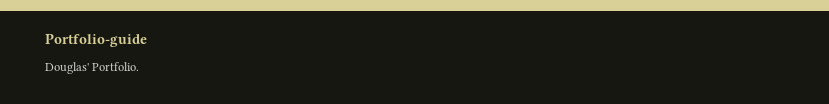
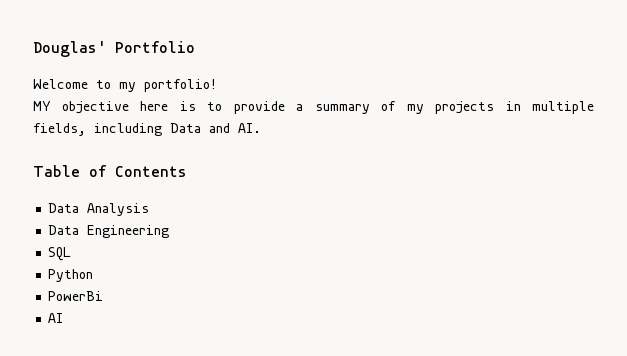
[45,33,147,47] [45,62,140,74] Portfolio-guide // Douglas' Portfolio. -> [33,41,195,57] [33,79,217,92] [33,101,594,114] [33,123,261,136] [33,165,187,177] [48,203,150,216] [48,225,170,238] [48,247,72,261] [48,269,94,282] [48,291,104,301] [48,313,64,323] Douglas' Portfolio // Welcome to my portfolio! // MY objective here is to provide a summary of my projects in multiple fields, including Data and AI. // Table of Contents // Data Analysis // Data Engineering // SQL // Python // PowerBi // AI

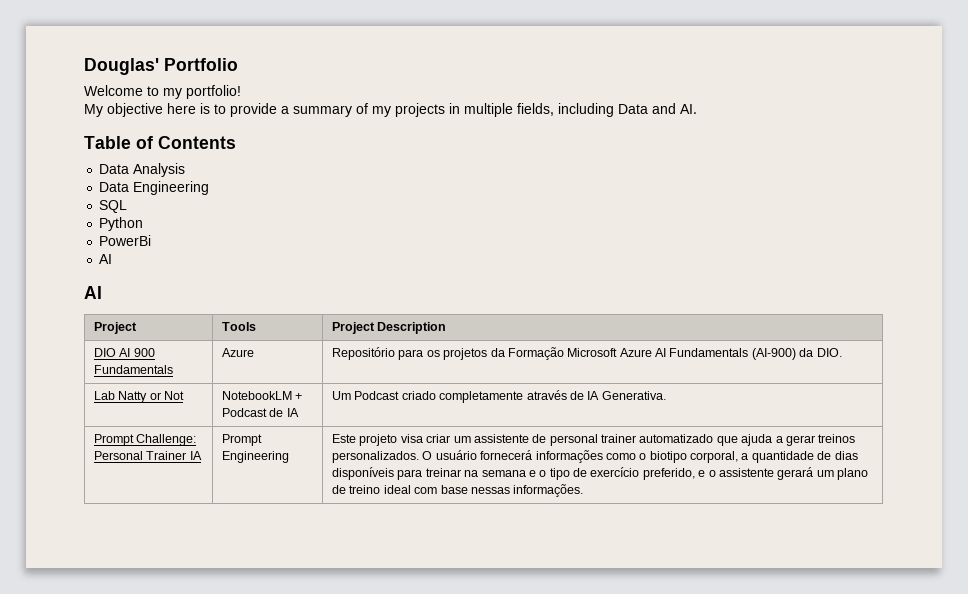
[33,101,51,111] MY -> [84,104,103,117] My
(64, 318) none -> [84,286,102,299] [94,322,138,334] [222,322,257,331] [332,322,447,334] [94,348,155,357] [94,365,174,374] [222,348,255,357] [332,347,842,360] [94,391,185,403] [222,391,303,400] [222,408,299,417] [332,390,666,403] [94,434,197,446] [94,451,202,460] [222,434,263,446] [222,451,290,463] [332,434,856,446] [332,450,858,463] [332,467,869,480] [332,484,584,497] // AI // Project | Tools | Project Description // DIO AI 900 Fundamentals | Azure | Repositório para os projetos da Formação Microsoft Azure AI Fundamentals (AI-900) da DIO. // Lab Natty or Not | NotebookLM + Podcast de IA | Um Podcast criado completamente através de IA Generativa. // Prompt Challenge: Personal Trainer IA | Prompt Engineering | Este projeto visa criar um assistente de personal trainer automatizado que ajuda a gerar treinos personalizados. O usuário fornecerá informações como o biotipo corporal, a quantidade de dias disponíveis para treinar na semana e o tipo de exercício preferido, e o assistente gerará um plano de treino ideal com base nessas informações.

